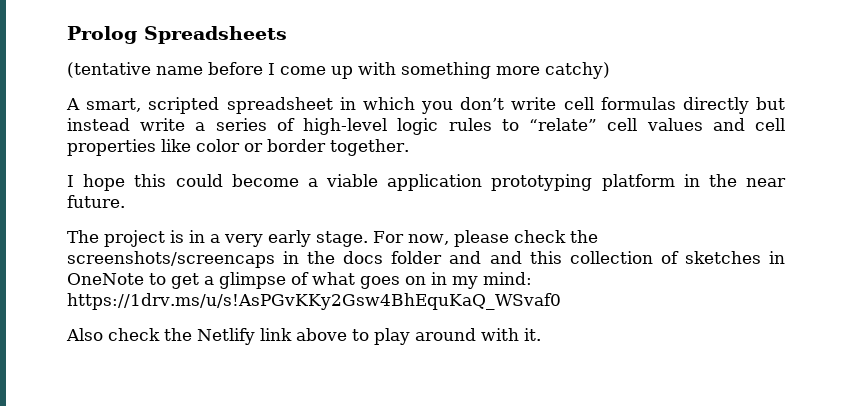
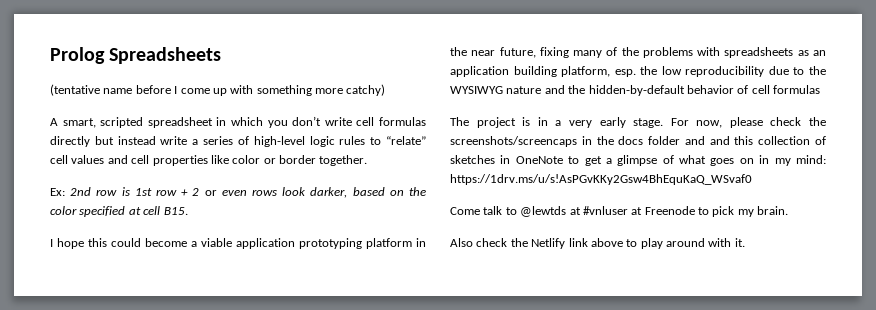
(409, 147) none -> [50,187,426,198] [50,206,188,217] // Ex: 2nd row is 1st row + 2 or even rows look darker, based on the color specified at cell B15.
[67,195,125,208] future. -> [499,47,826,58] [450,66,826,77] [450,85,820,96] future, fixing many of the problems with spreadsheets as an application building platform, esp. the low reproducibility due to the WYSIWYG nature and the hidden-by-default behavior of cell formulas
(561, 301) none -> [450,206,789,217] // Come talk to @lewtds at #vnluser at Freenode to pick my brain.

